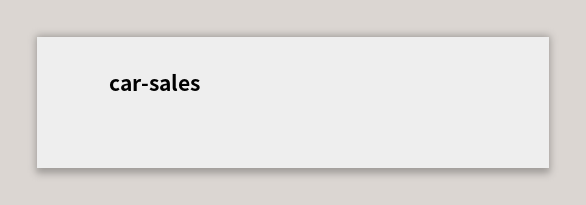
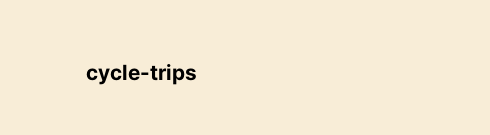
[109,73,200,91] car-sales -> [86,63,197,85] cycle-trips

